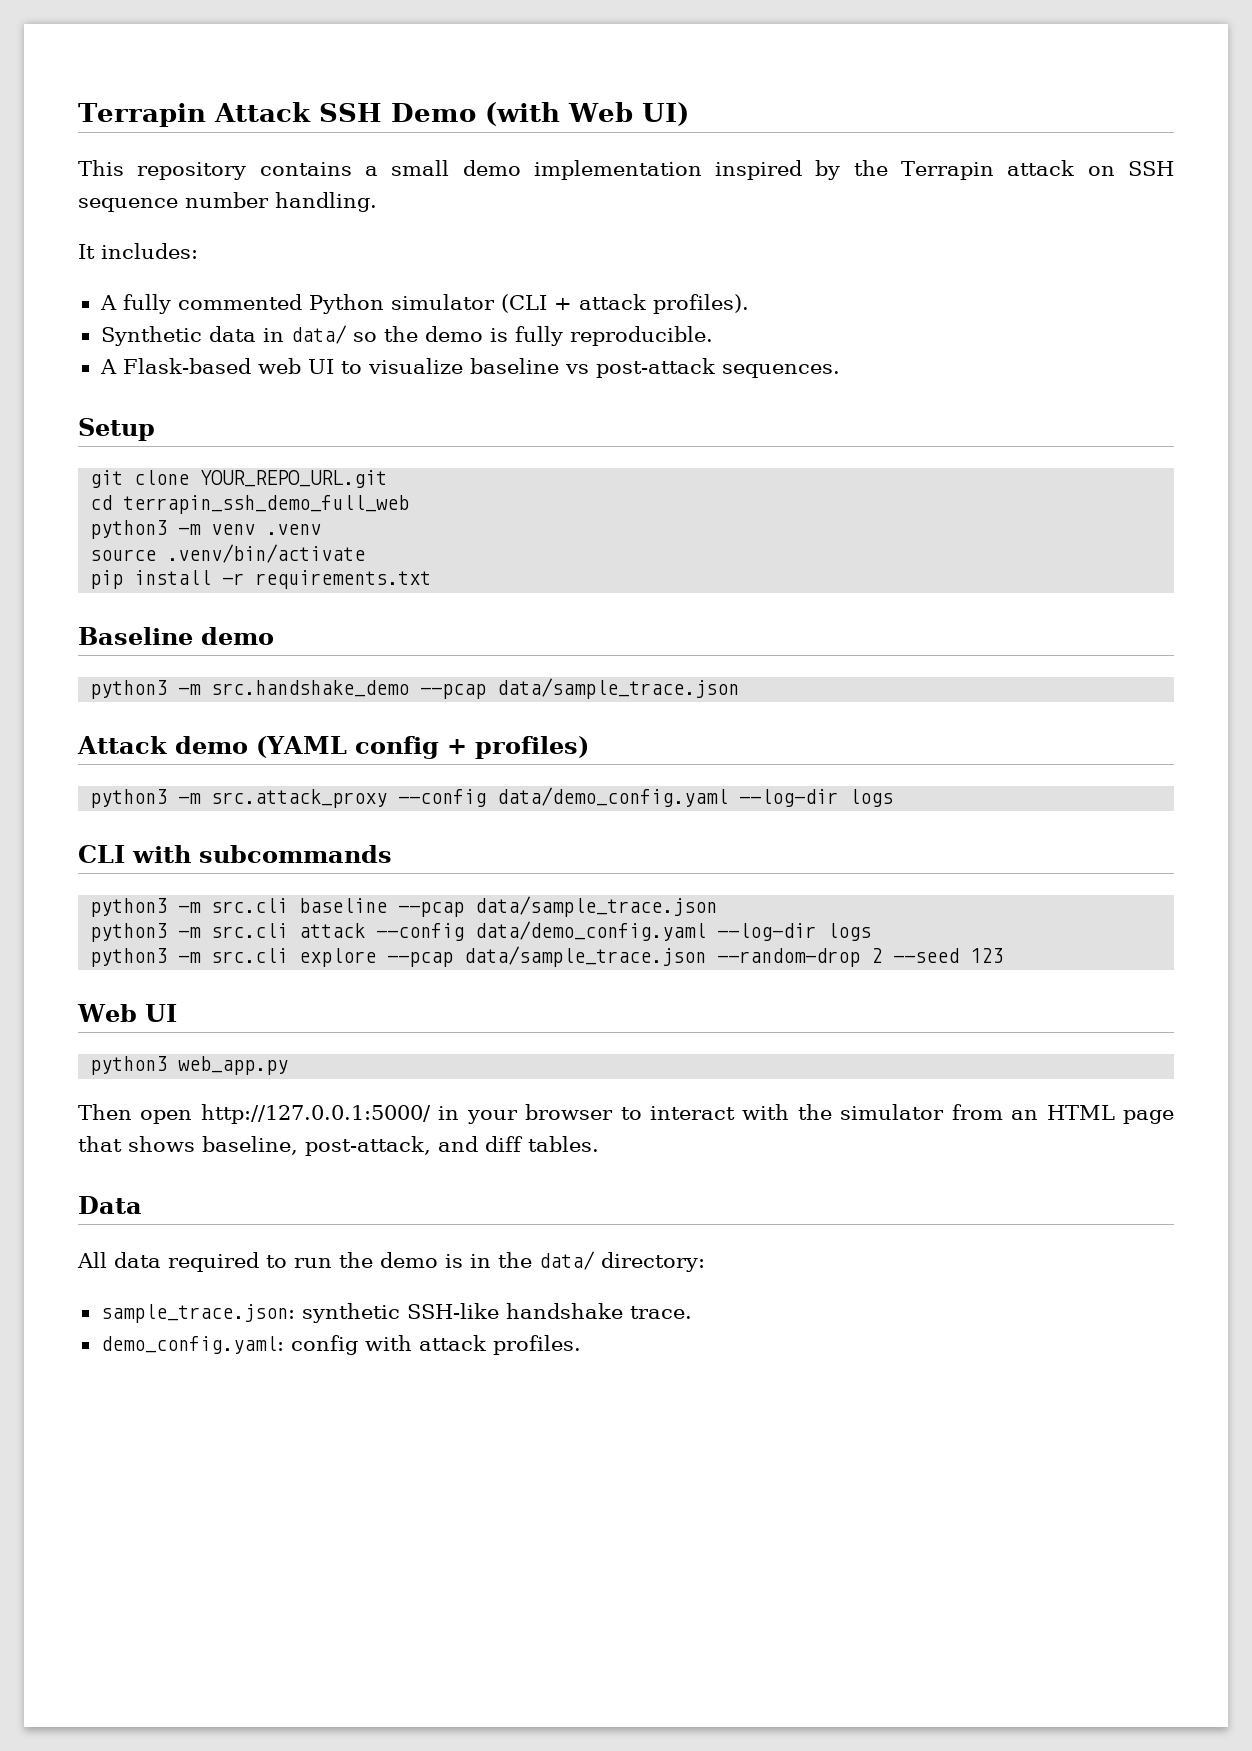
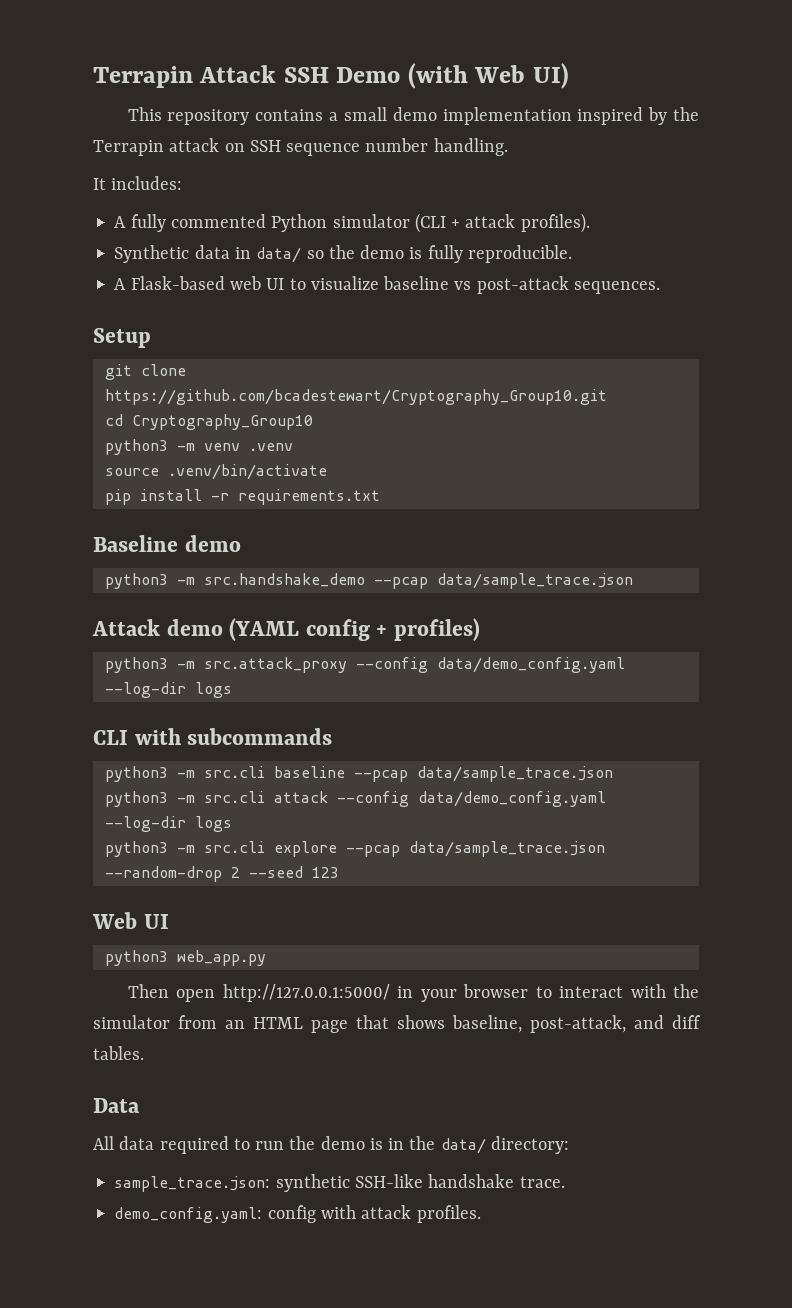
[200,470,388,488] YOUR_REPO_URL.git -> [104,389,607,405] https://github.com/bcadestewart/Cryptography_Group10.git
[123,495,410,514] terrapin_ssh_demo_full_web -> [131,414,313,430] Cryptography_Group10

